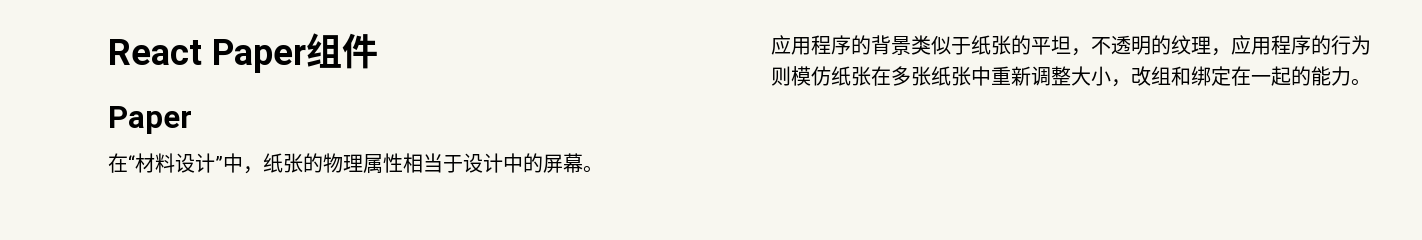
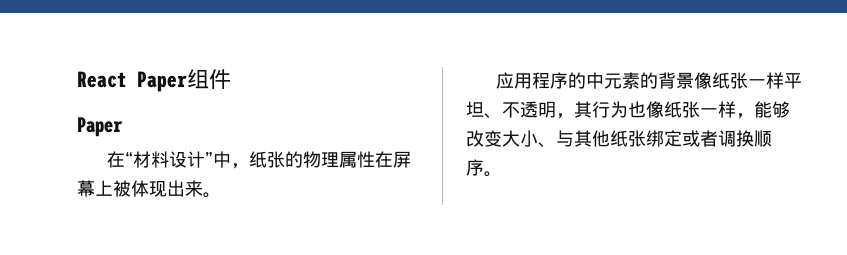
[403,153,583,173] 相当于设计中的屏幕 -> [375,151,412,168] [77,180,203,197] 在屏幕上被体现出来
[871,35,1371,56] [771,66,1351,87] 背景类似于纸张的平坦，不透明的纹理，应用程序的行为则模仿纸张在多张纸张中重新调整大小，改组和绑定在一起的能力 -> [586,72,803,89] [466,101,790,119] [466,130,772,148] [466,159,484,176] 中元素的背景像纸张一样平坦、不透明，其行为也像纸张一样，能够改变大小、与其他纸张绑定或者调换顺序

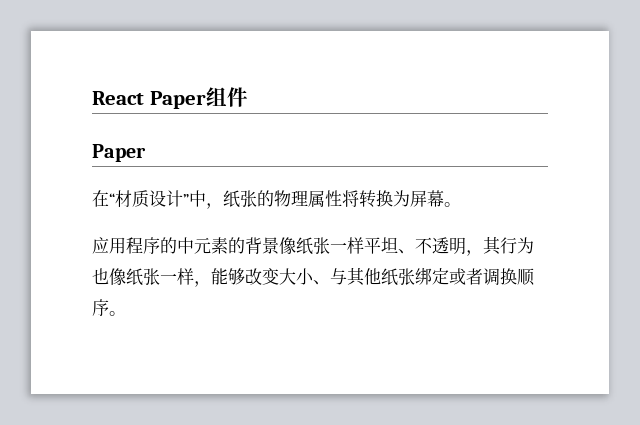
[151,151,170,168] 料 -> [132,190,149,208] 质
[375,151,412,168] [77,180,203,197] 在屏幕上被体现出来 -> [342,190,444,208] 将转换为屏幕

